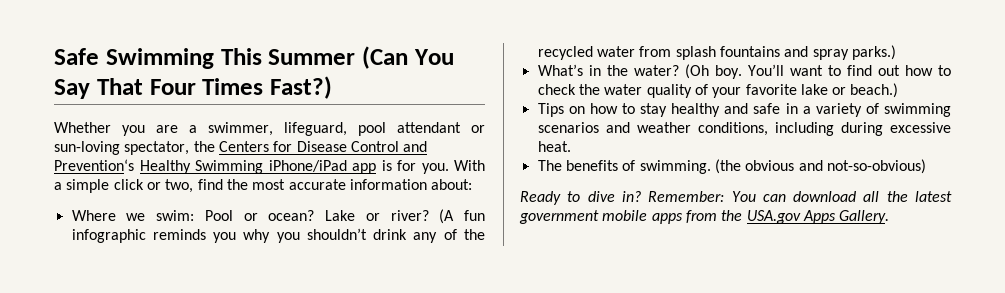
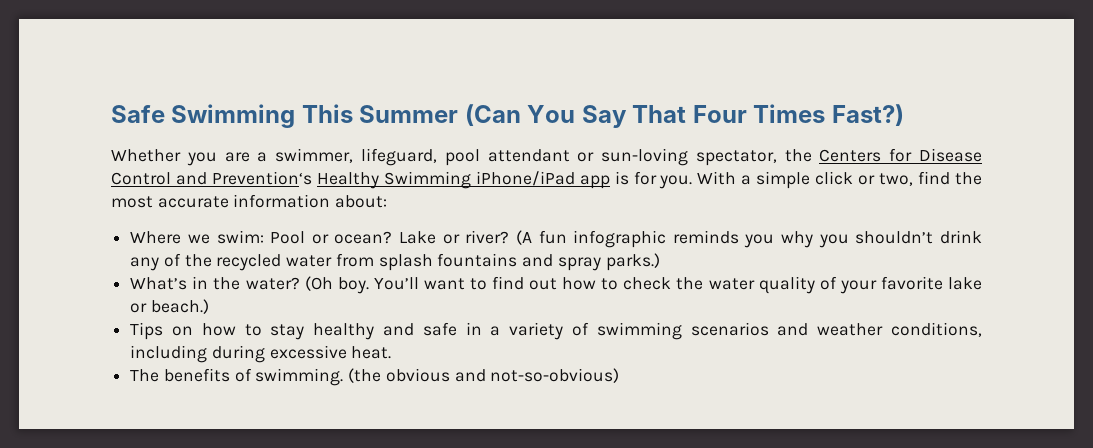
[520,191,953,205] [519,210,890,224] // Ready to dive in? Remember: You can download all the latest government mobile apps from the USA.gov Apps Gallery. -> (620, 375) none

